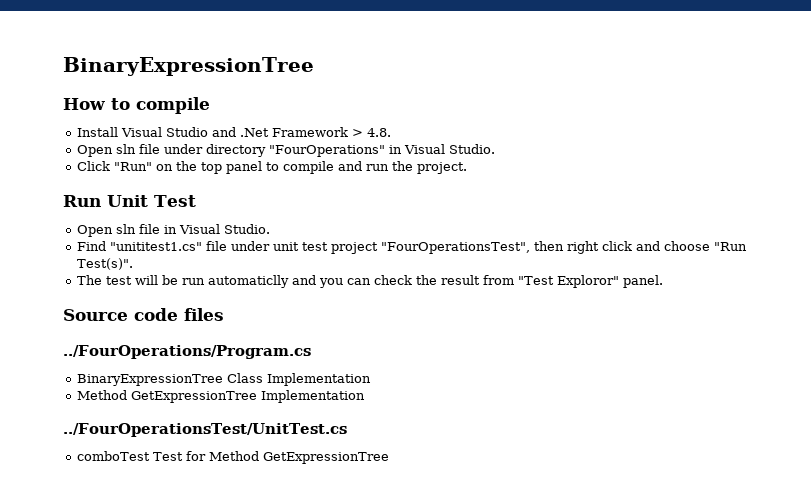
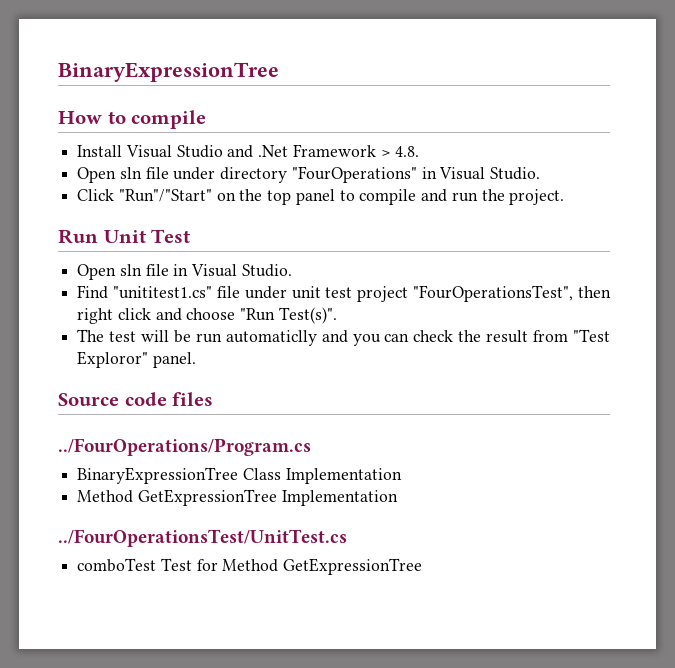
[113,162,152,171] "Run" -> [118,189,212,202] "Run"/"Start"

